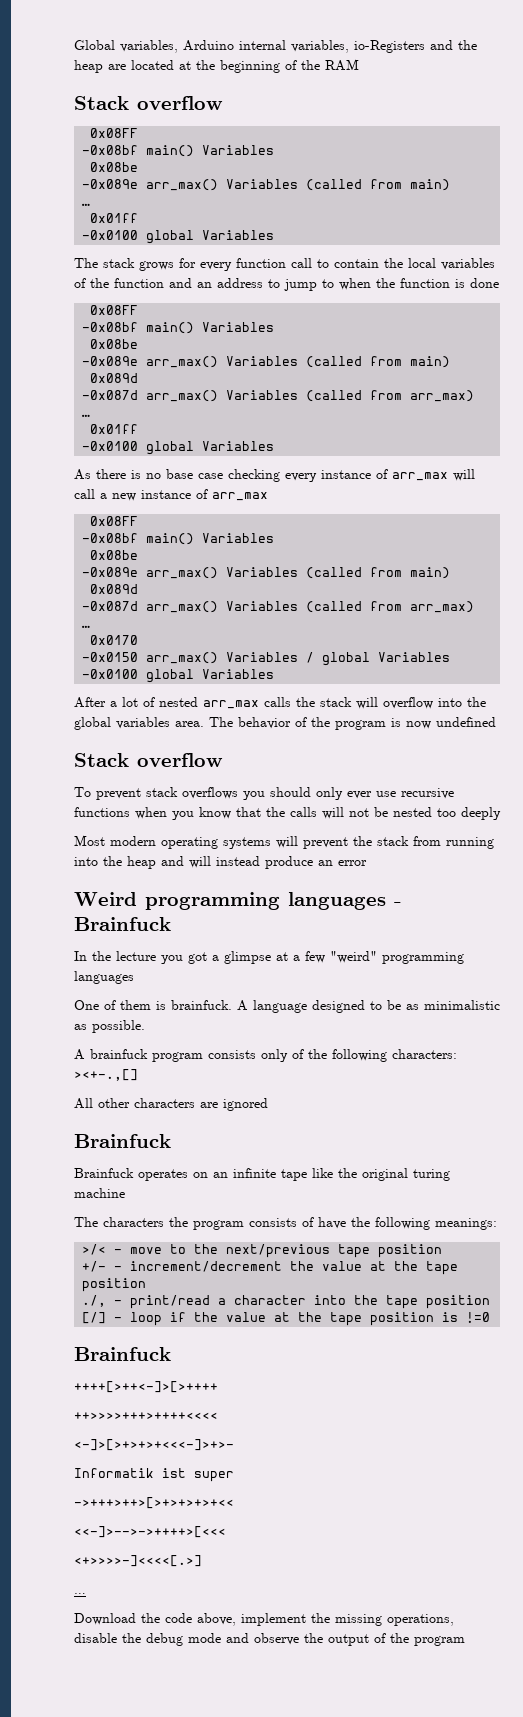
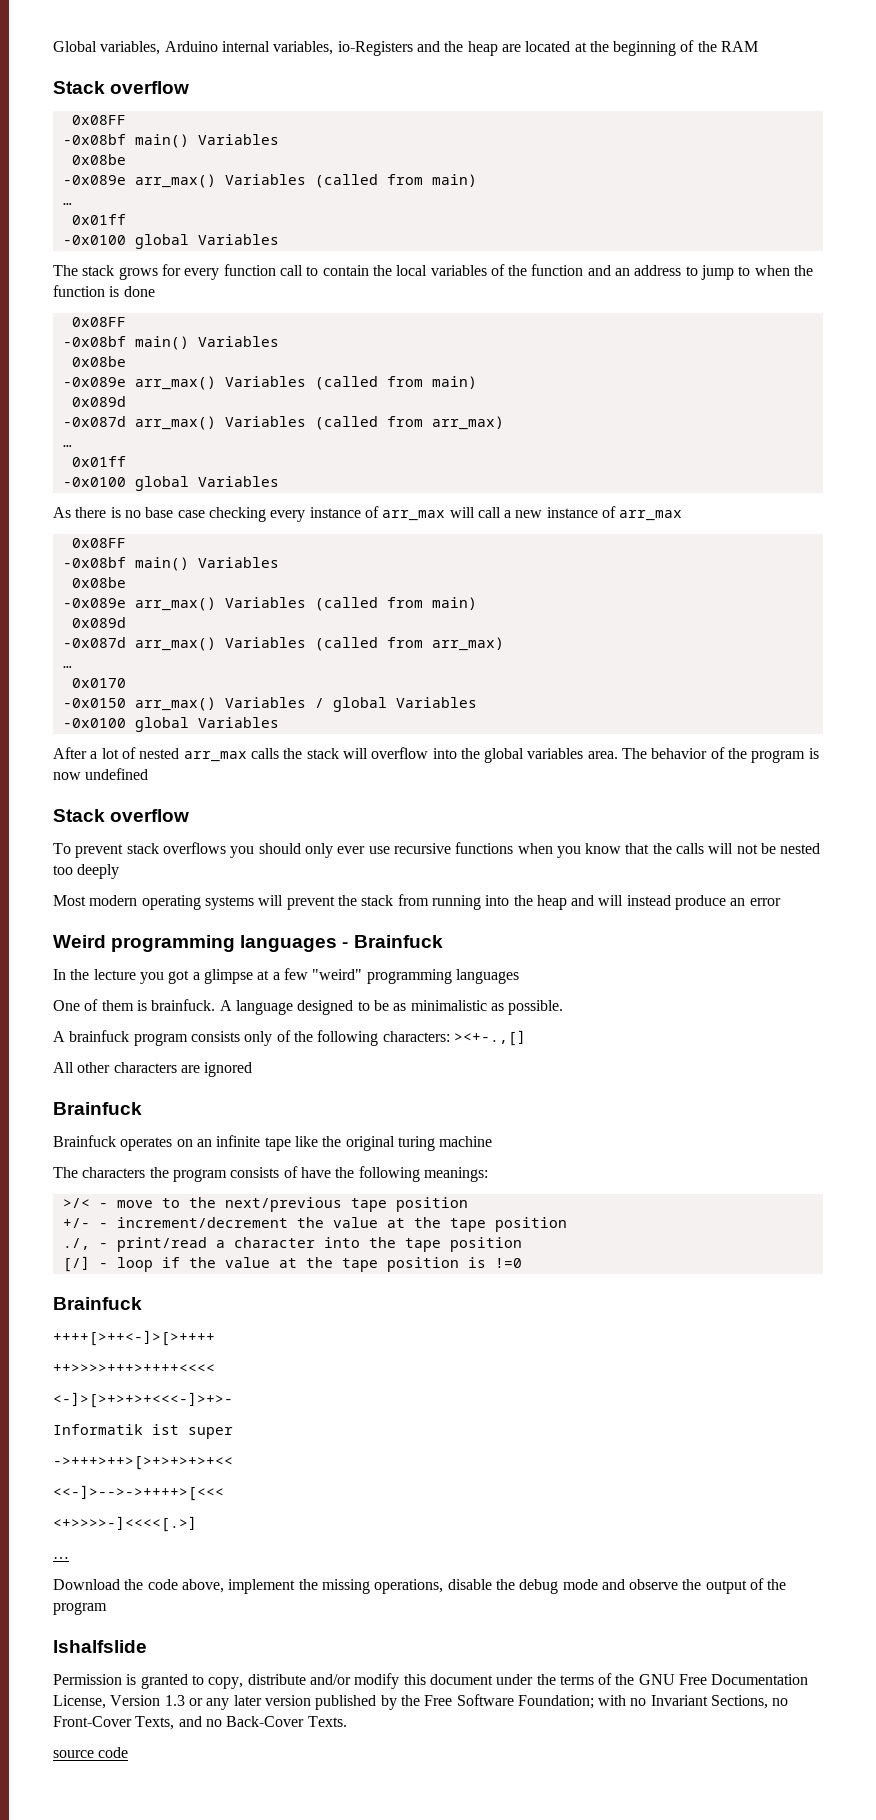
(465, 1641) none -> [53,1640,147,1653] [53,1673,809,1689] [53,1694,789,1710] [53,1716,347,1730] [53,1747,129,1758] // lshalfslide // Permission is granted to copy, distribute and/or modify this document under the terms of the GNU Free Documentation License, Version 1.3 or any later version published by the Free Software Foundation; with no Invariant Sections, no Front-Cover Texts, and no Back-Cover Texts. // source code

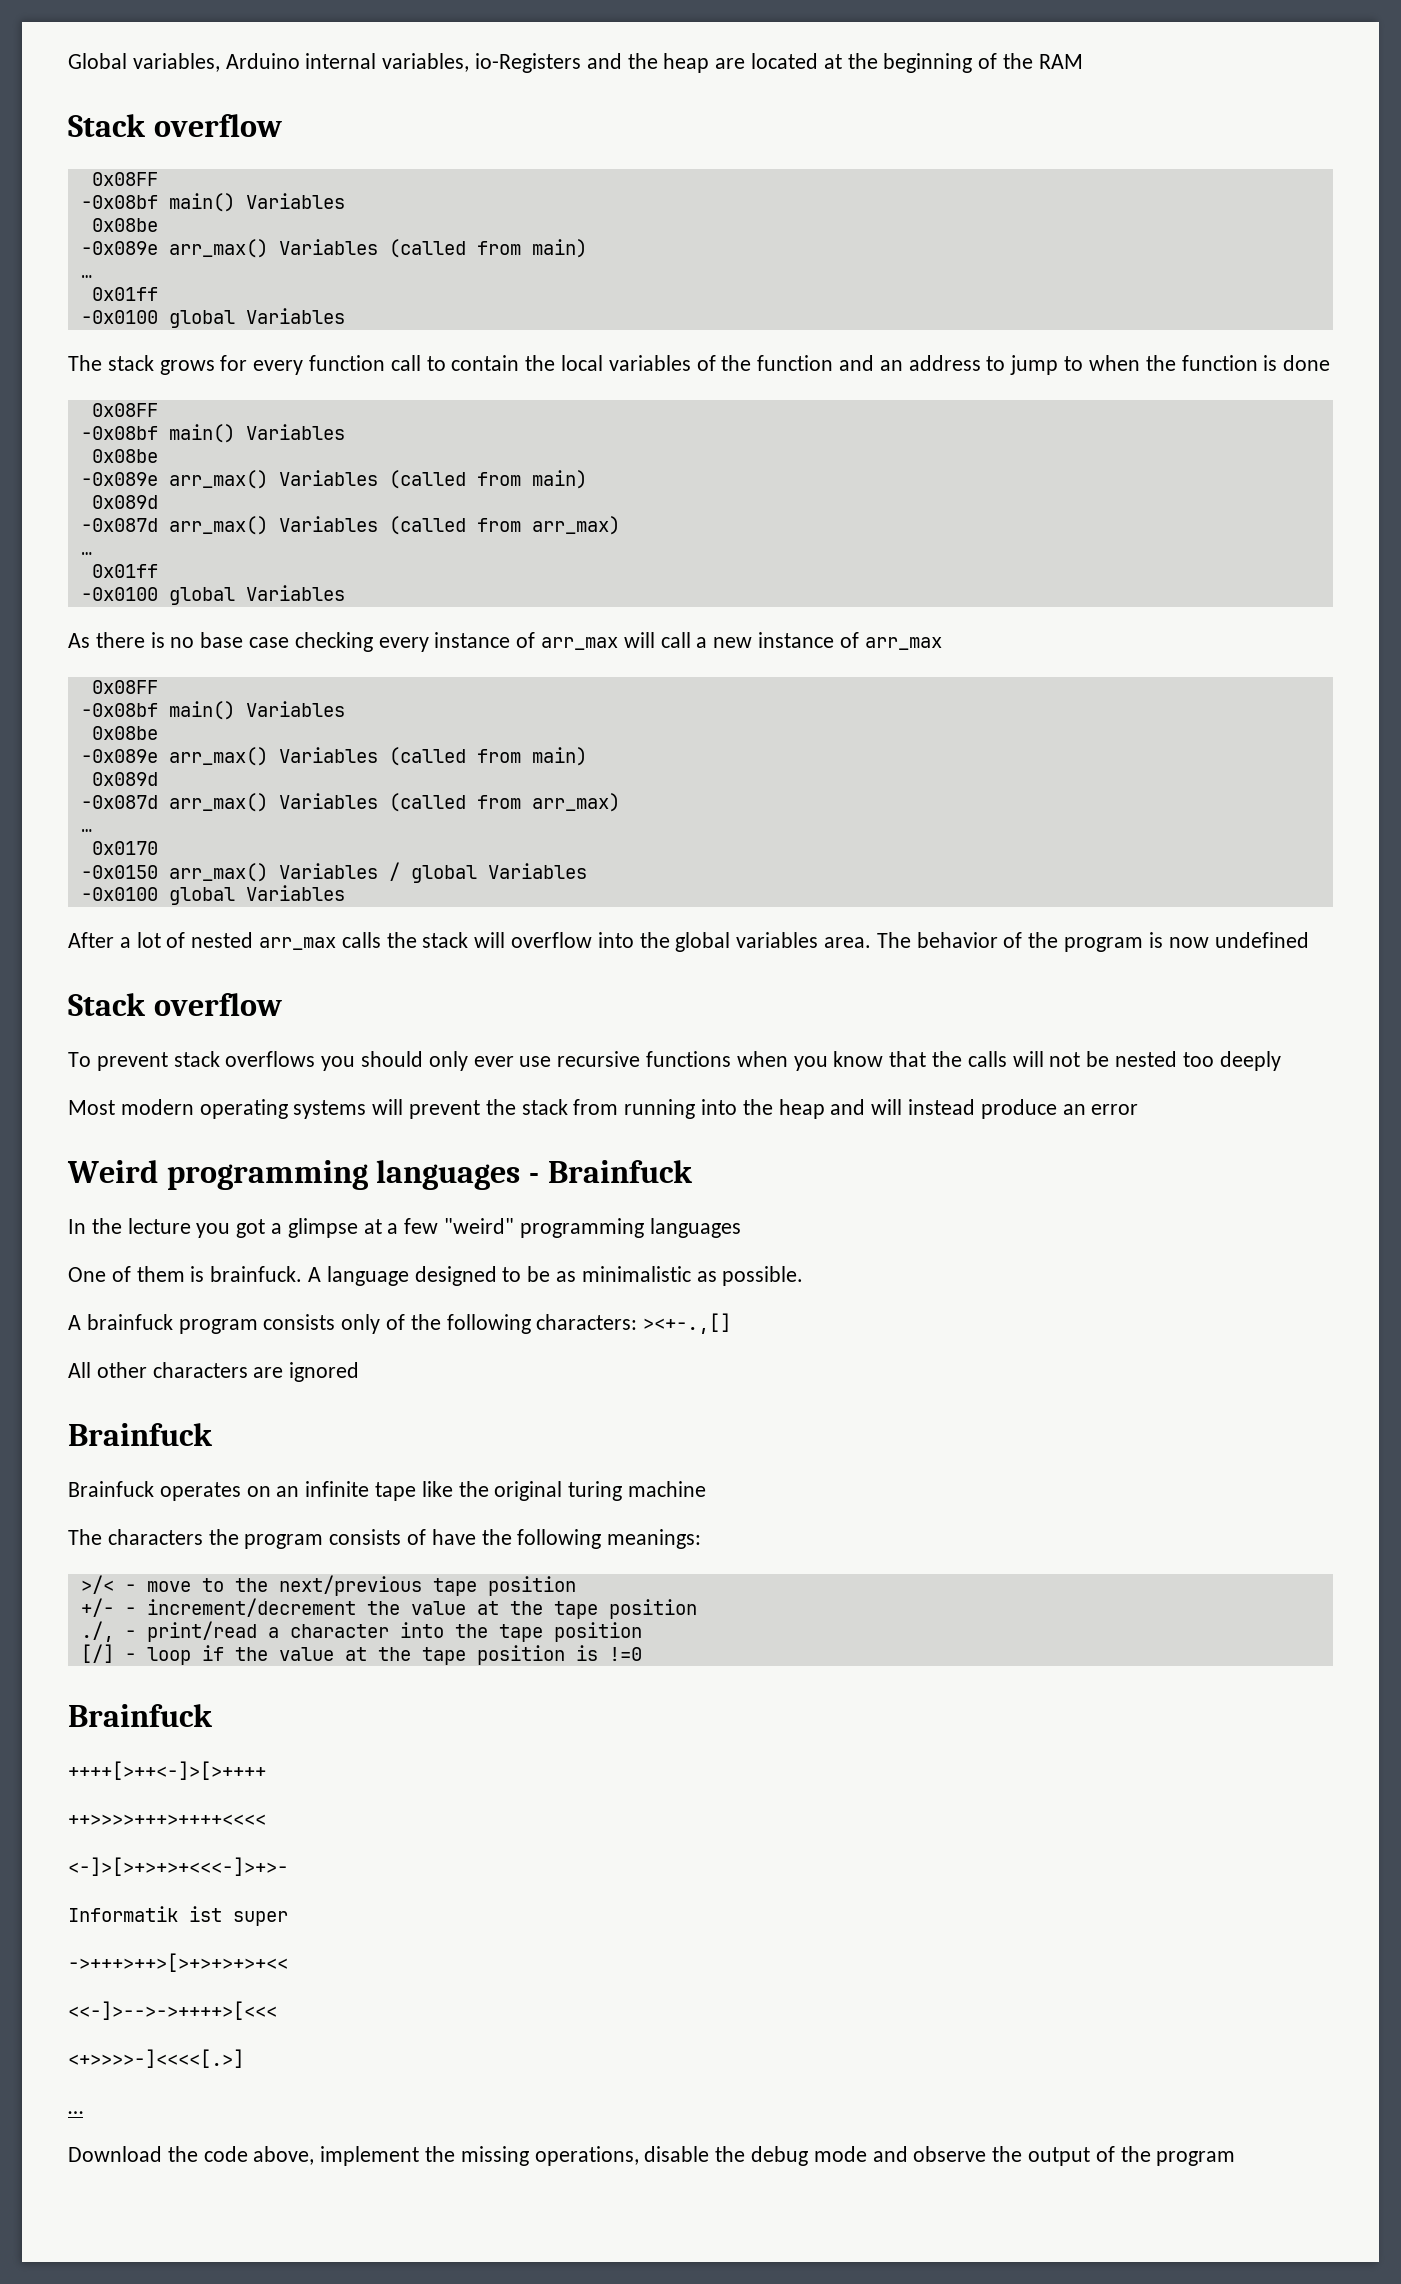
[53,1640,147,1653] [53,1673,809,1689] [53,1694,789,1710] [53,1716,347,1730] [53,1747,129,1758] // lshalfslide // Permission is granted to copy, distribute and/or modify this document under the terms of the GNU Free Documentation License, Version 1.3 or any later version published by the Free Software Foundation; with no Invariant Sections, no Front-Cover Texts, and no Back-Cover Texts. // source code -> (1236, 2158) none

